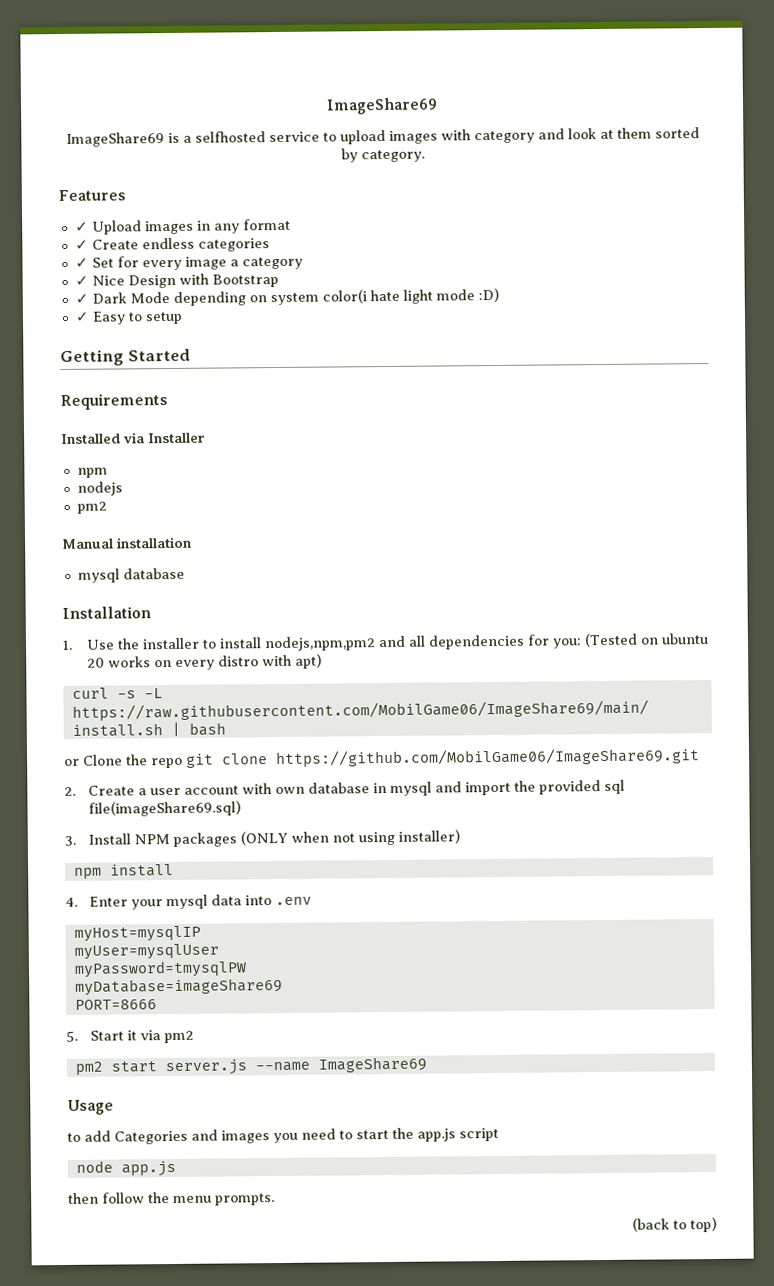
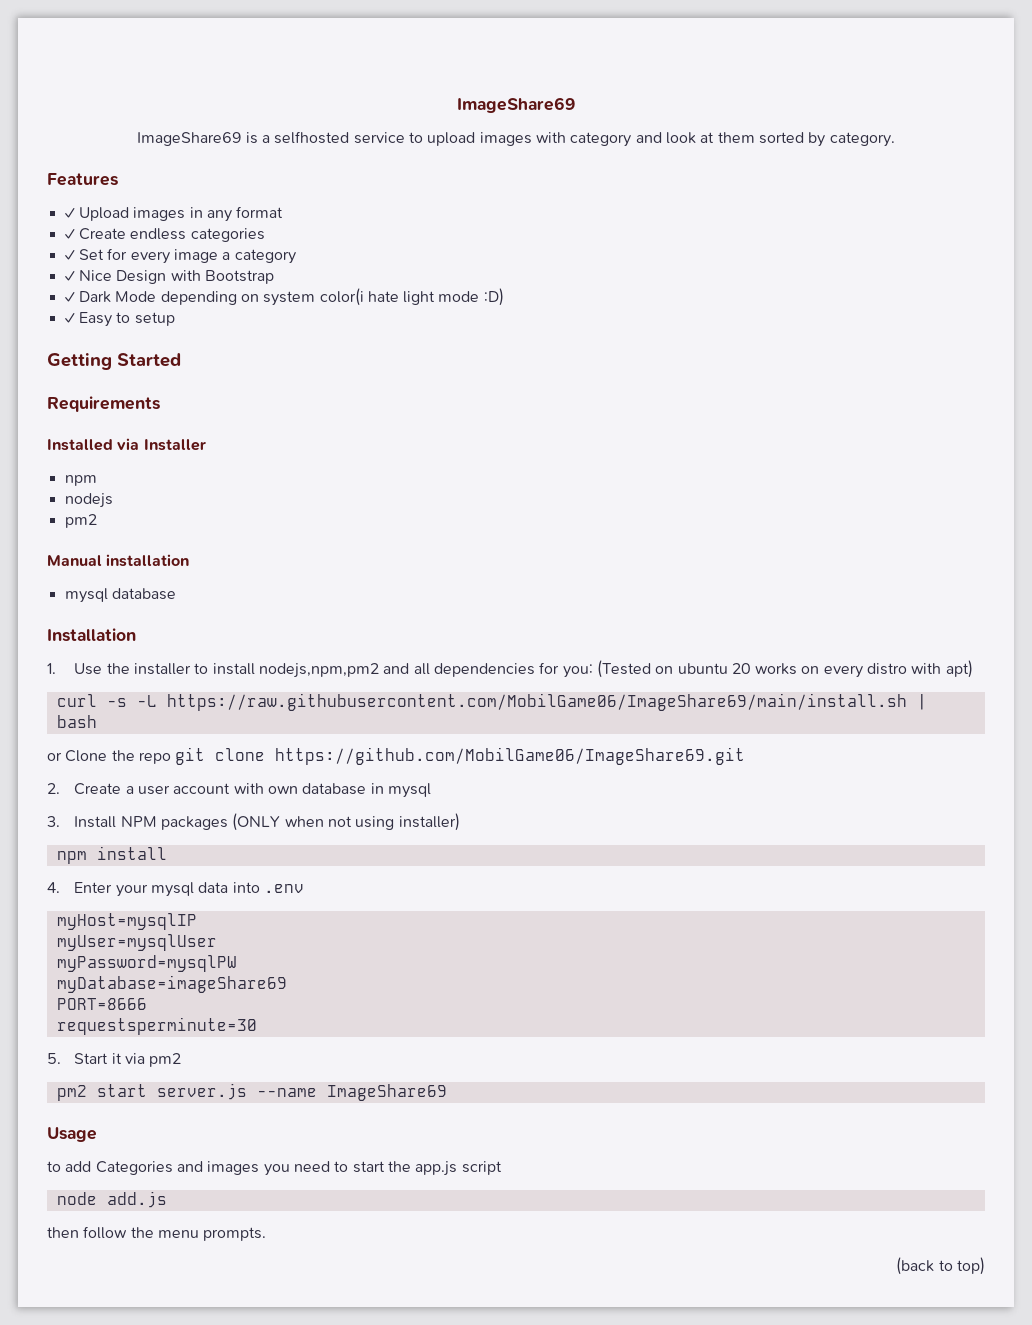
[434,779,625,796] [87,800,241,817] and import the provided sql file(imageShare69.sql) -> (431, 790) none
[73,960,247,978] myPassword=tmysqlPW -> [56,955,237,972] myPassword=mysqlPW
(157, 1004) none -> [56,1017,257,1035] // requestsperminute=30
[120,1160,176,1177] app.js -> [106,1191,167,1208] add.js

